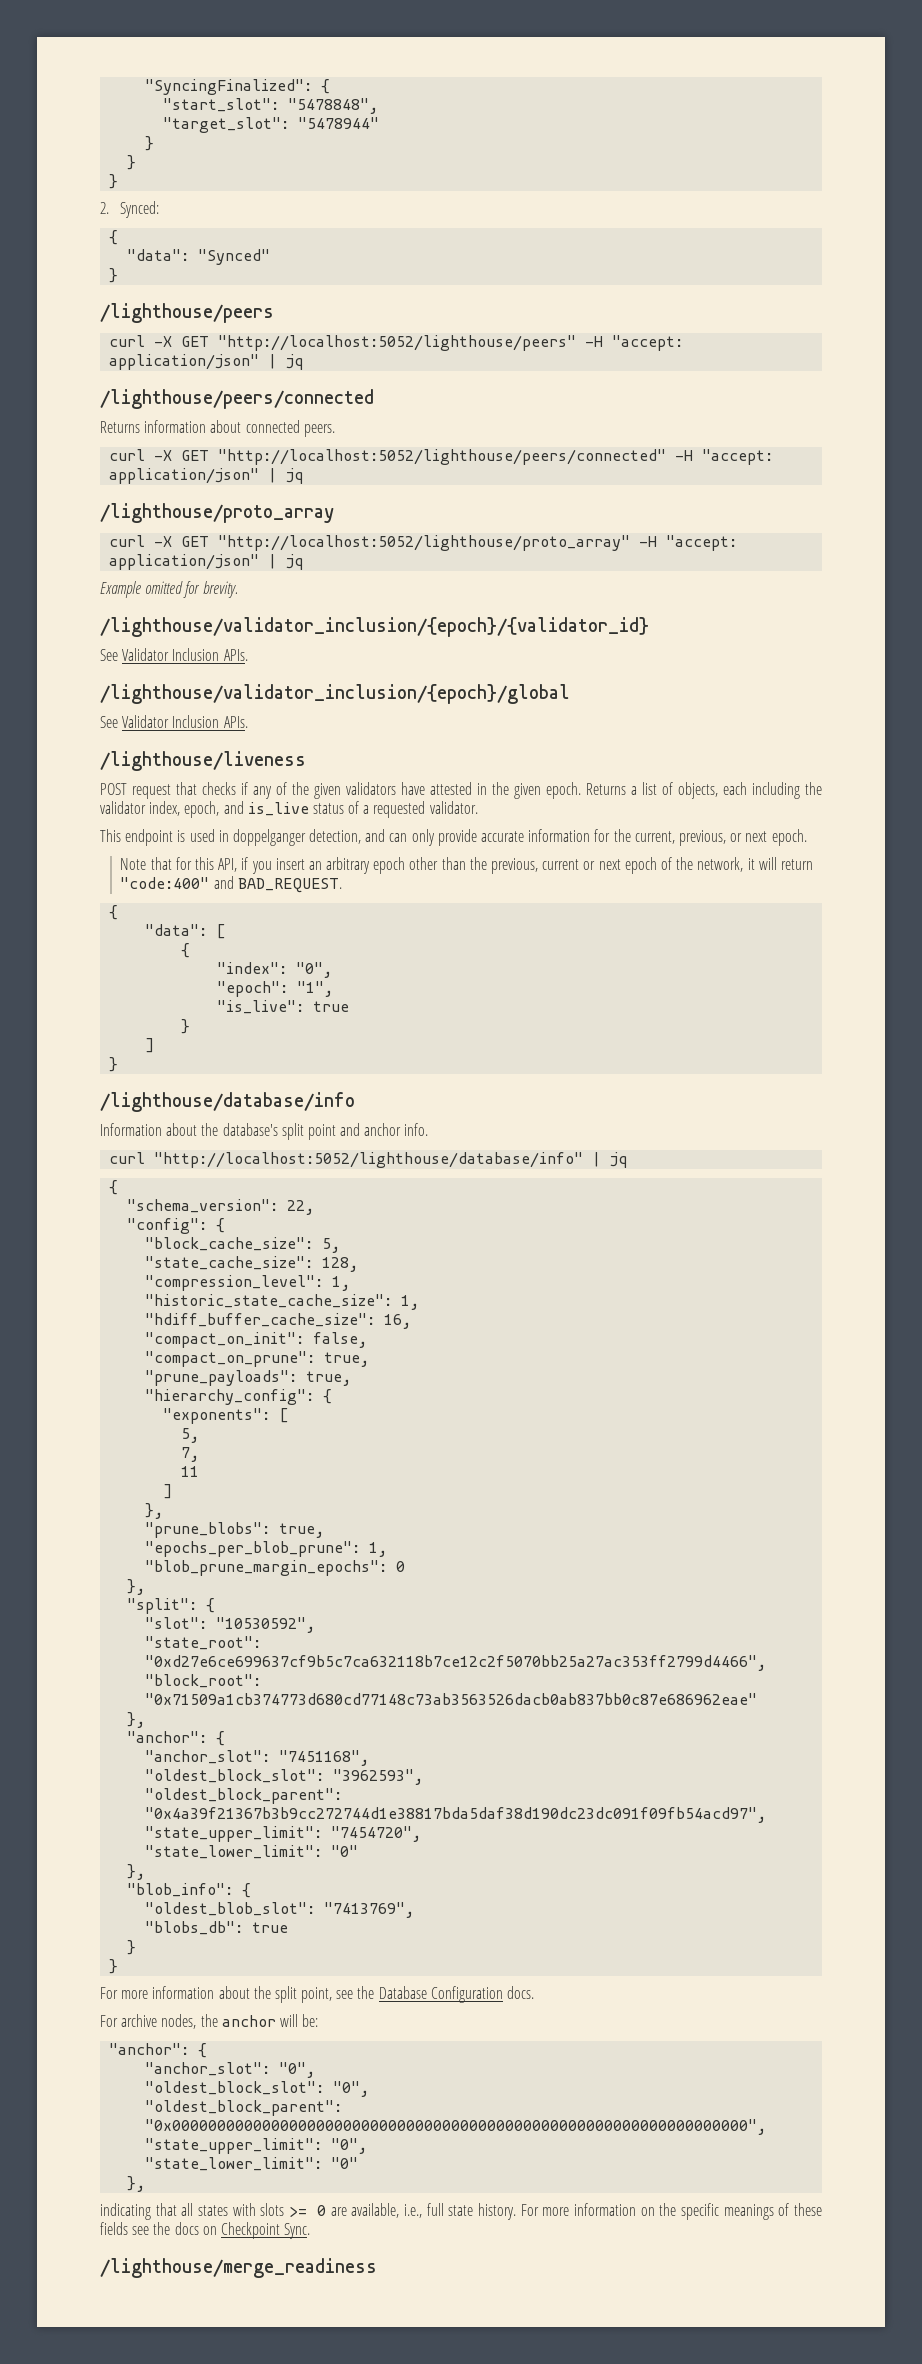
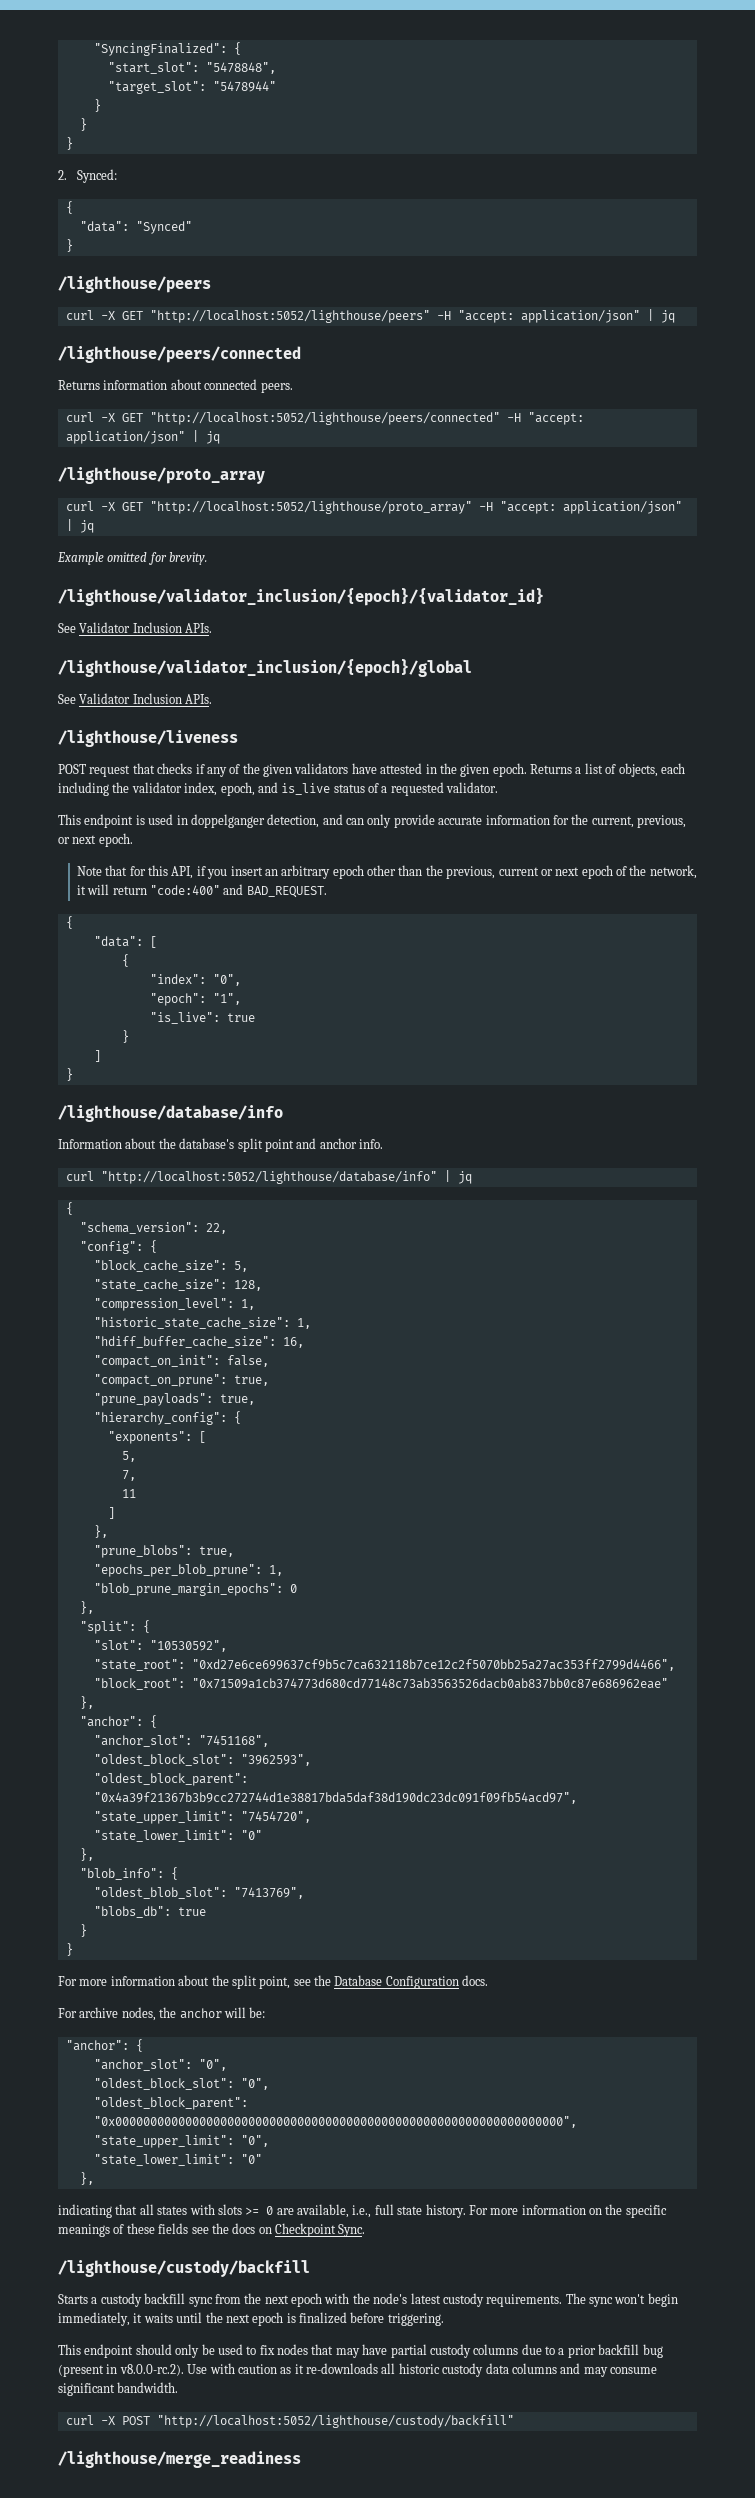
(311, 2231) none -> [58,2260,310,2277] [58,2293,678,2307] [58,2312,444,2326] [58,2344,663,2358] [58,2363,657,2377] [58,2382,179,2396] [65,2415,514,2428] // /lighthouse/custody/backfill // Starts a custody backfill sync from the next epoch with the node's latest custody requirements. The sync won't begin immediately, it waits until the next epoch is finalized before triggering. // This endpoint should only be used to fix nodes that may have partial custody columns due to a prior backfill bug (present in v8.0.0-rc.2). Use with caution as it re-downloads all historic custody data columns and may consume significant bandwidth. // curl -X POST "http://localhost:5052/lighthouse/custody/backfill"

